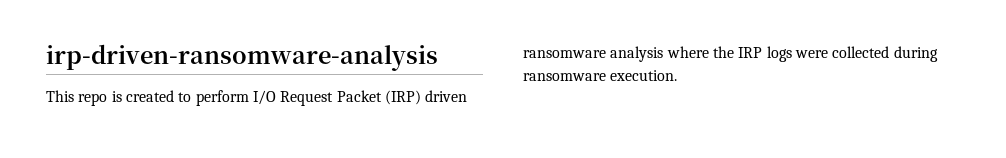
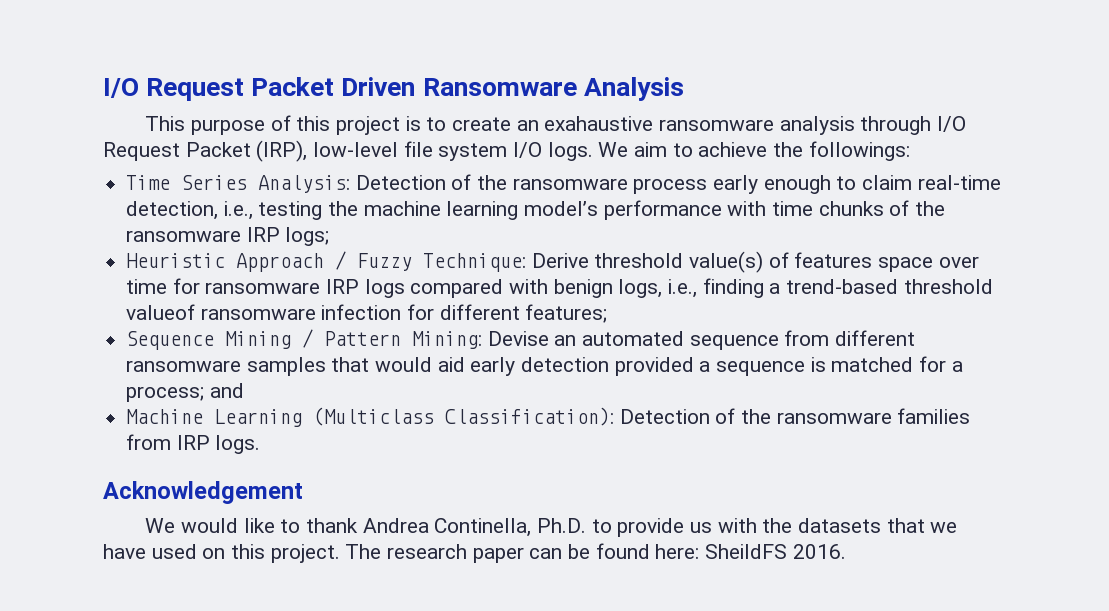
[46,44,438,71] [46,90,468,106] [523,46,938,62] [523,70,678,81] irp-driven-ransomware-analysis // This repo is created to perform I/O Request Packet (IRP) driven ransomware analysis where the IRP logs were collected during ransomware execution. -> [103,77,684,101] [145,115,967,135] [103,140,910,162] [126,174,1001,194] [126,200,946,220] [126,227,330,246] [126,251,979,273] [126,278,993,298] [126,304,608,323] [126,329,916,350] [126,356,963,376] [126,383,244,402] [126,407,971,427] [126,434,261,454] [103,481,303,504] [145,518,958,537] [103,543,846,563] I/O Request Packet Driven Ransomware Analysis // This purpose of this project is to create an exahaustive ransomware analysis through I/O Request Packet (IRP), low-level file system I/O logs. We aim to achieve the followings: // Time Series Analysis: Detection of the ransomware process early enough to claim real-time detection, i.e., testing the machine learning model’s performance with time chunks of the ransomware IRP logs; // Heuristic Approach / Fuzzy Technique: Derive threshold value(s) of features space over time for ransomware IRP logs compared with benign logs, i.e., finding a trend-based threshold valueof ransomware infection for different features; // Sequence Mining / Pattern Mining: Devise an automated sequence from different ransomware samples that would aid early detection provided a sequence is matched for a process; and // Machine Learning (Multiclass Classification): Detection of the ransomware families from IRP logs. // Acknowledgement // We would like to thank Andrea Continella, Ph.D. to provide us with the datasets that we have used on this project. The research paper can be found here: SheildFS 2016.

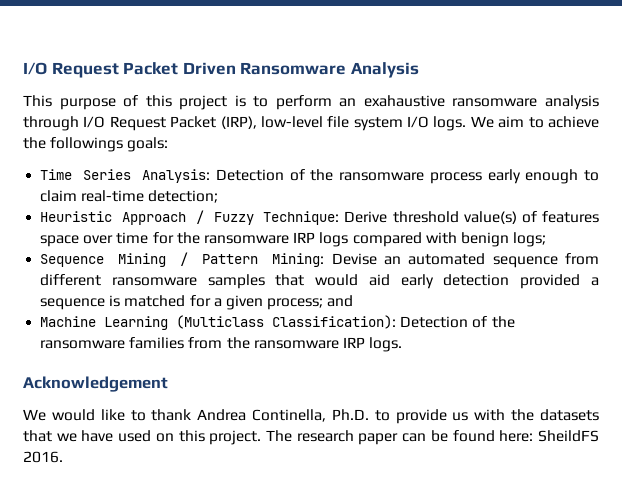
[452,117,512,131] create -> [275,95,332,110] perform
[808,141,910,161] followings: -> [50,137,169,152] followings goals:
[126,200,946,220] [126,227,330,246] detection, i.e., testing the machine learning model’s performance with time chunks of the ransomware IRP logs; -> [148,190,219,203] detection;
(200, 286) none -> [176,232,200,244] the
[618,278,993,298] [126,304,608,323] logs, i.e., finding a trend-based threshold valueof ransomware infection for different features; -> [513,232,547,247] logs;
(963, 366) none -> [225,295,263,310] given
(172, 442) none -> [226,337,339,349] the ransomware

